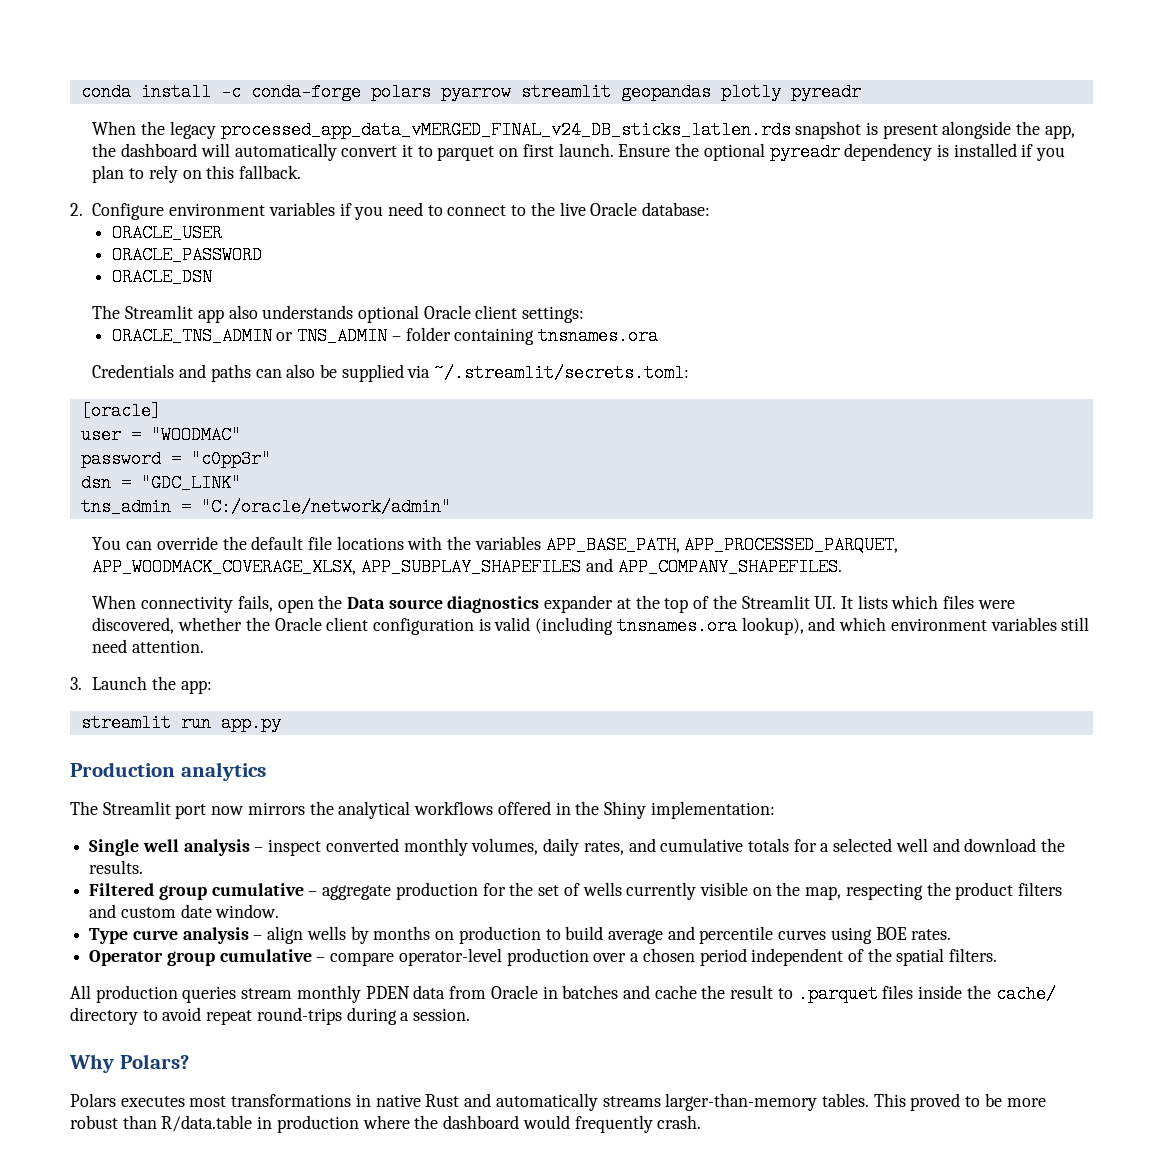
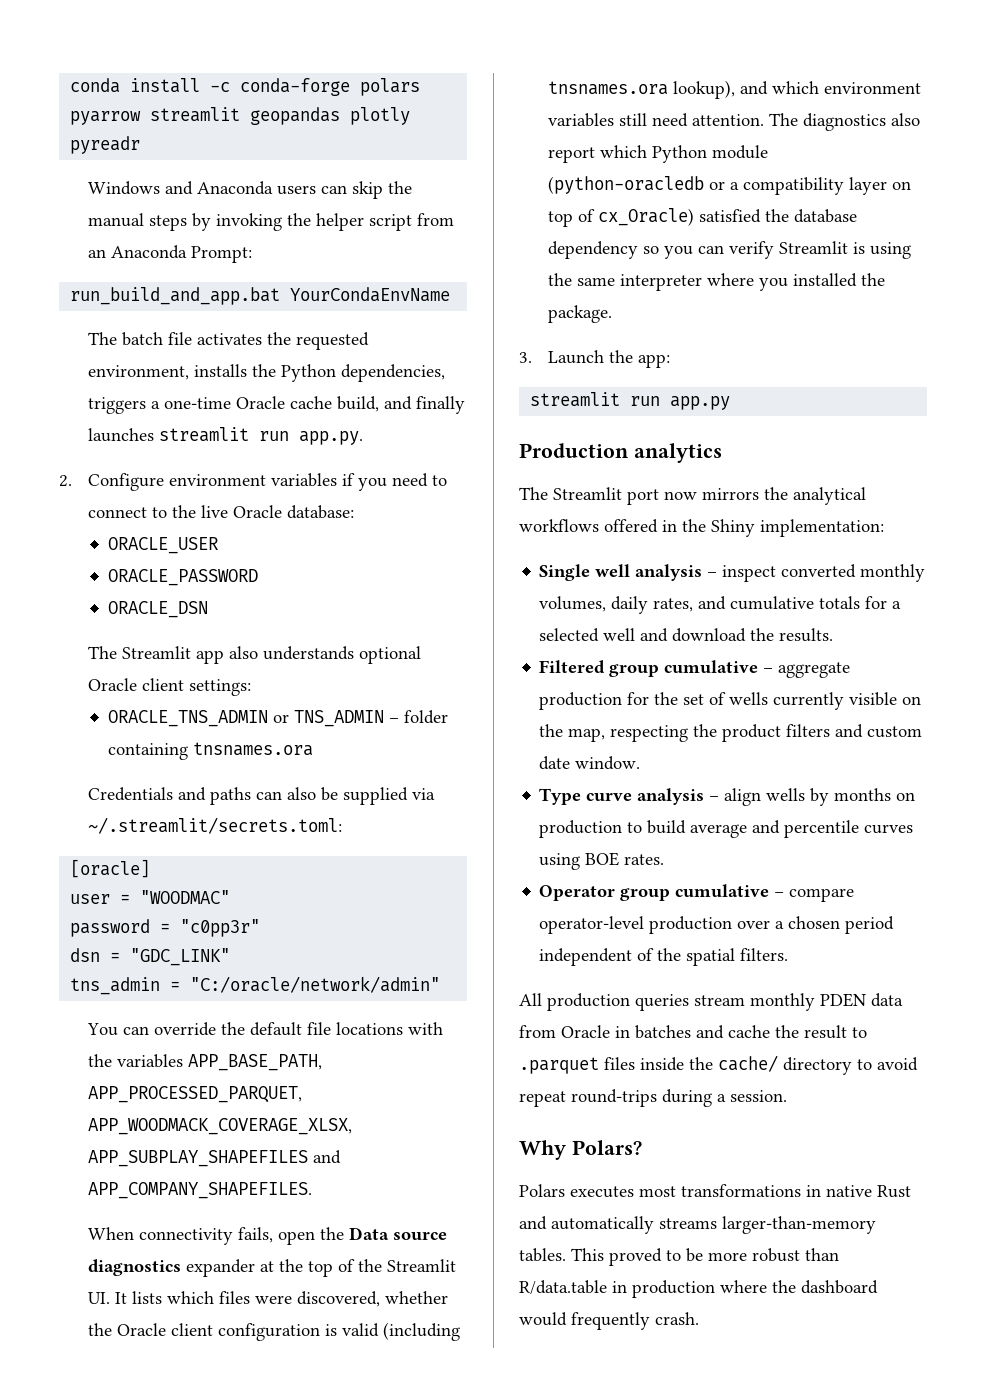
[92,121,1075,139] [92,143,1066,161] [92,165,302,183] When the legacy processed_app_data_vMERGED_FINAL_v24_DB_sticks_latlen.rds snapshot is present alongside the app, the dashboard will automatically convert it to parquet on first launch. Ensure the optional pyreadr dependency is installed if you plan to rely on this fallback. -> [87,181,412,199] [87,213,454,231] [87,245,252,263] [70,287,451,305] [87,332,369,350] [87,364,445,382] [87,396,465,414] [87,427,363,445] Windows and Anaconda users can skip the manual steps by invoking the helper script from an Anaconda Prompt: // run_build_and_app.bat YourCondaEnvName // The batch file activates the requested environment, installs the Python dependencies, triggers a one-time Oracle cache build, and finally launches streamlit run app.py.
(205, 646) none -> [768,113,920,131] [547,145,768,163] [547,176,911,195] [547,208,857,227] [547,241,911,259] [547,273,885,291] [547,305,612,323] The diagnostics also report which Python module (python-oracledb or a compatibility layer on top of cx_Oracle) satisfied the database dependency so you can verify Streamlit is using the same interpreter where you installed the package.

